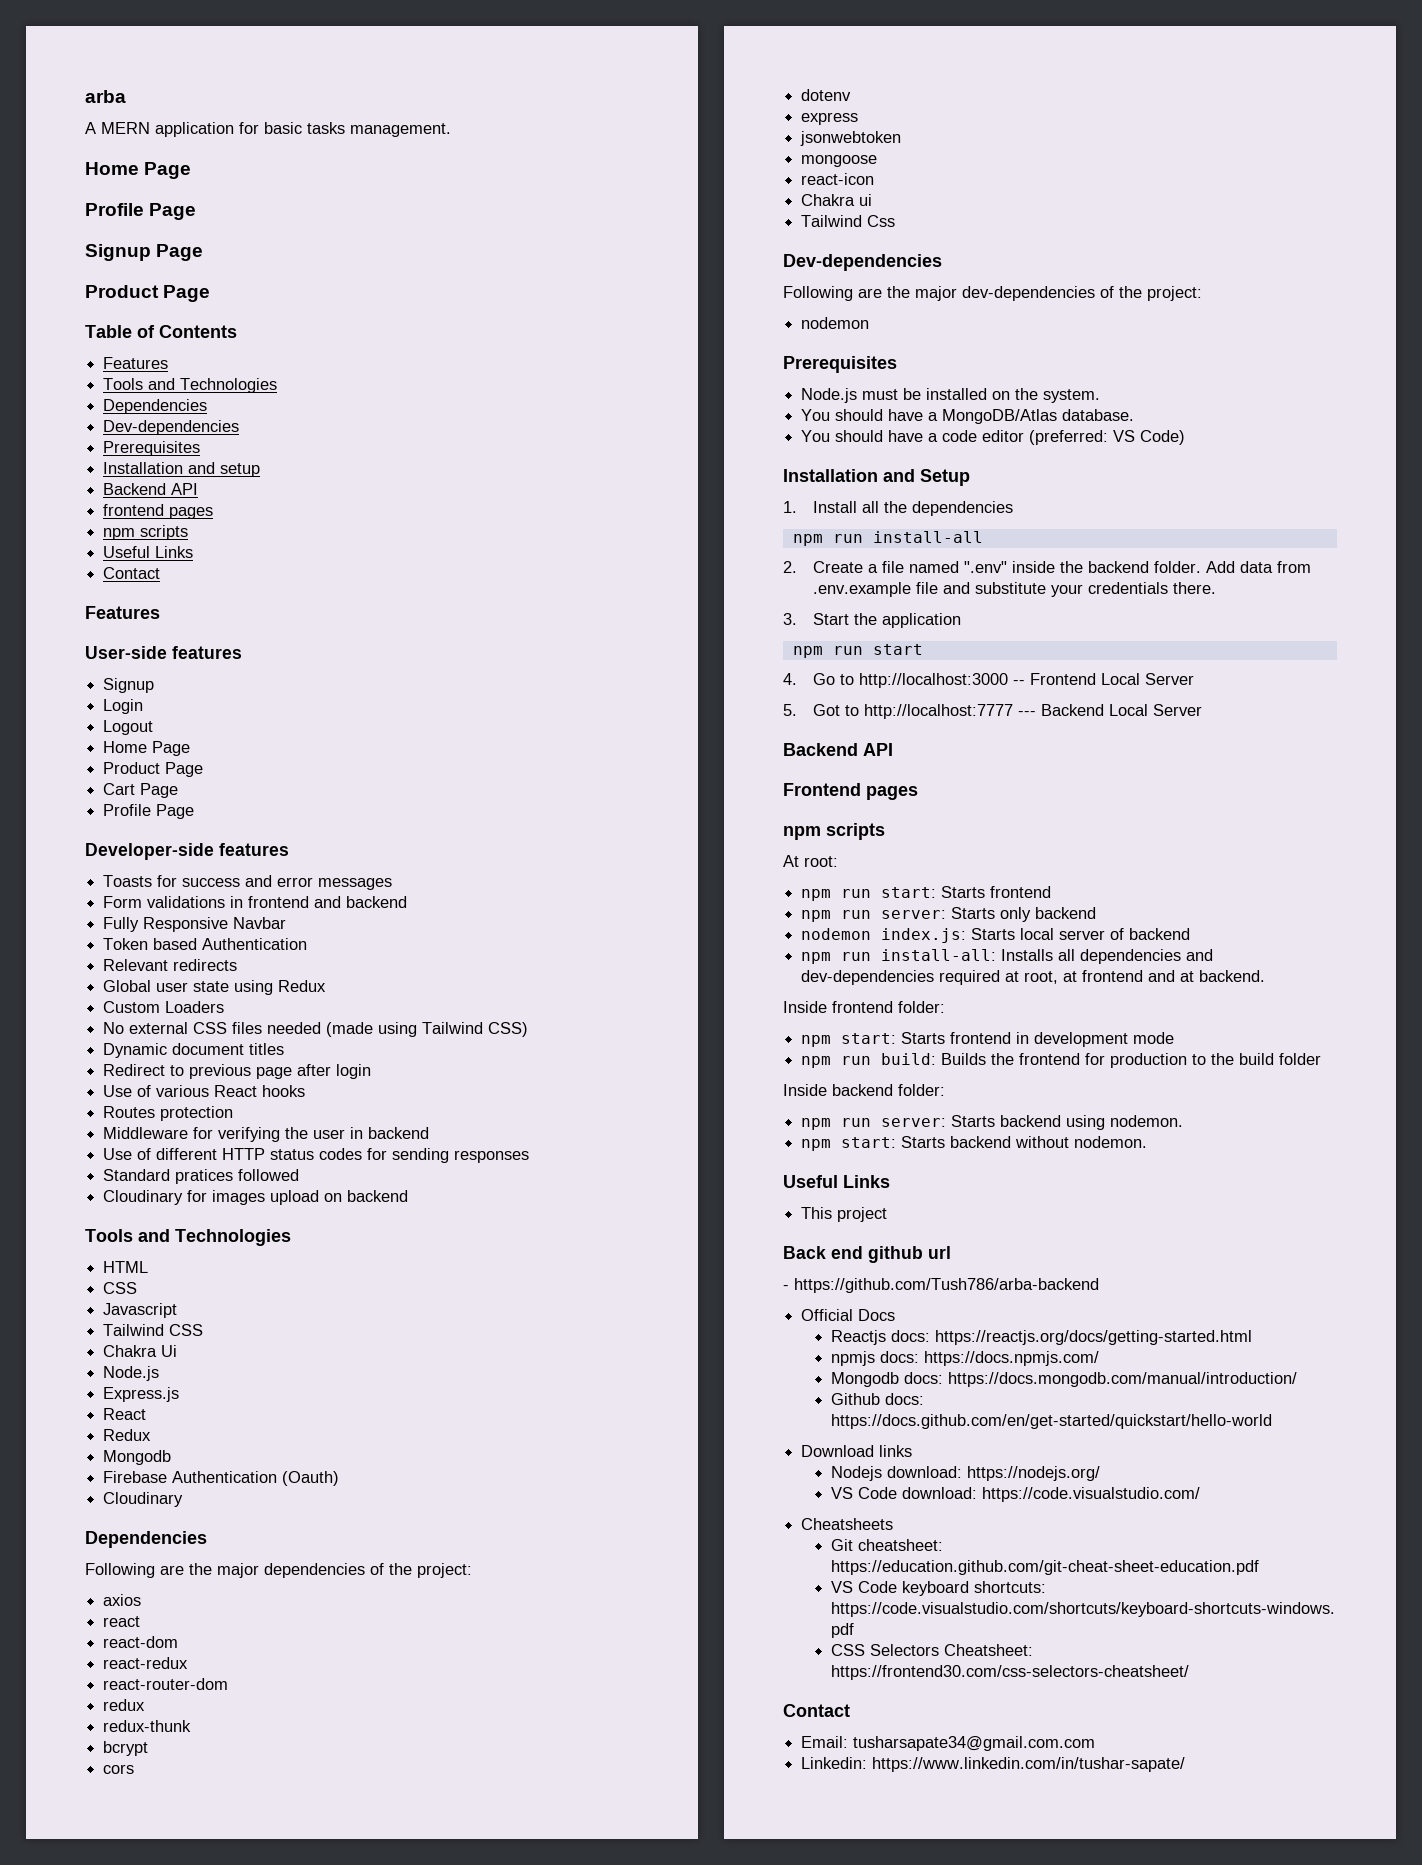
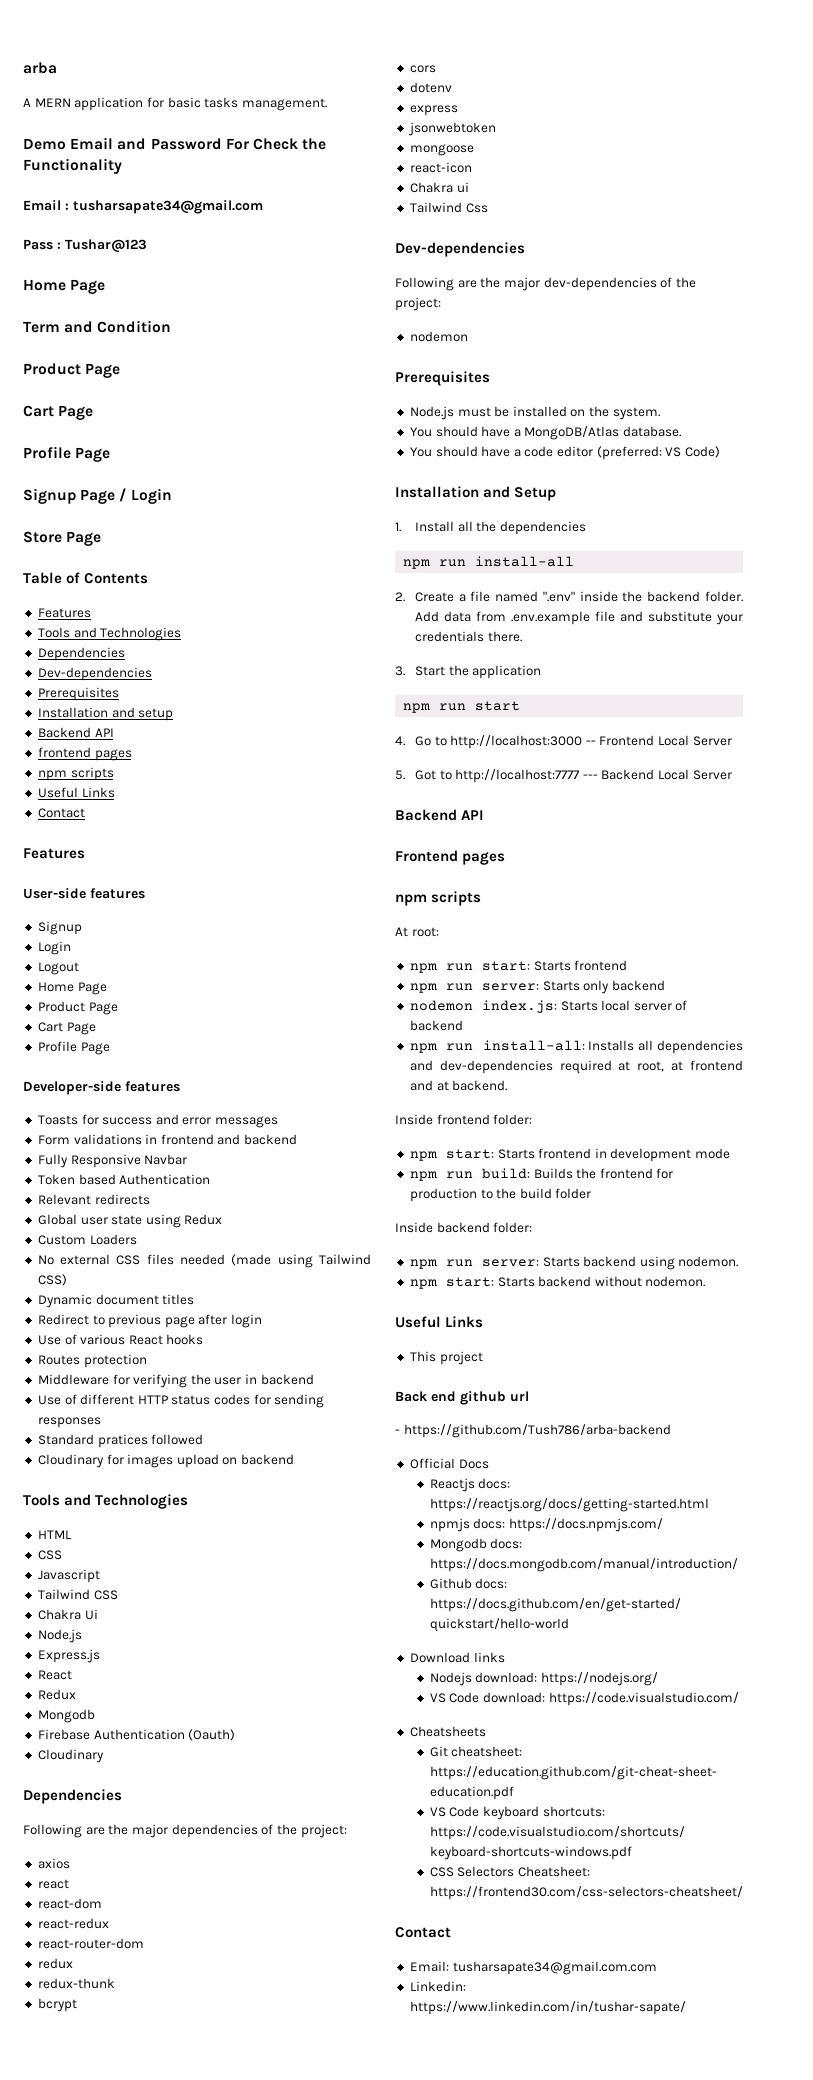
[85,162,139,175] Home -> [23,137,327,150] [23,158,122,174] [23,200,263,214] [23,239,147,253] [23,279,106,294] [23,320,172,333] [23,363,121,378] [23,405,54,417] Demo Email and Password For Check the Functionality // Email : tusharsapate34@gmail.com // Pass : Tushar@123 // Home Page // Term and Condition // Product Page // Cart
[85,285,159,298] // Product -> [119,488,172,504] [23,531,62,543] / Login // Store

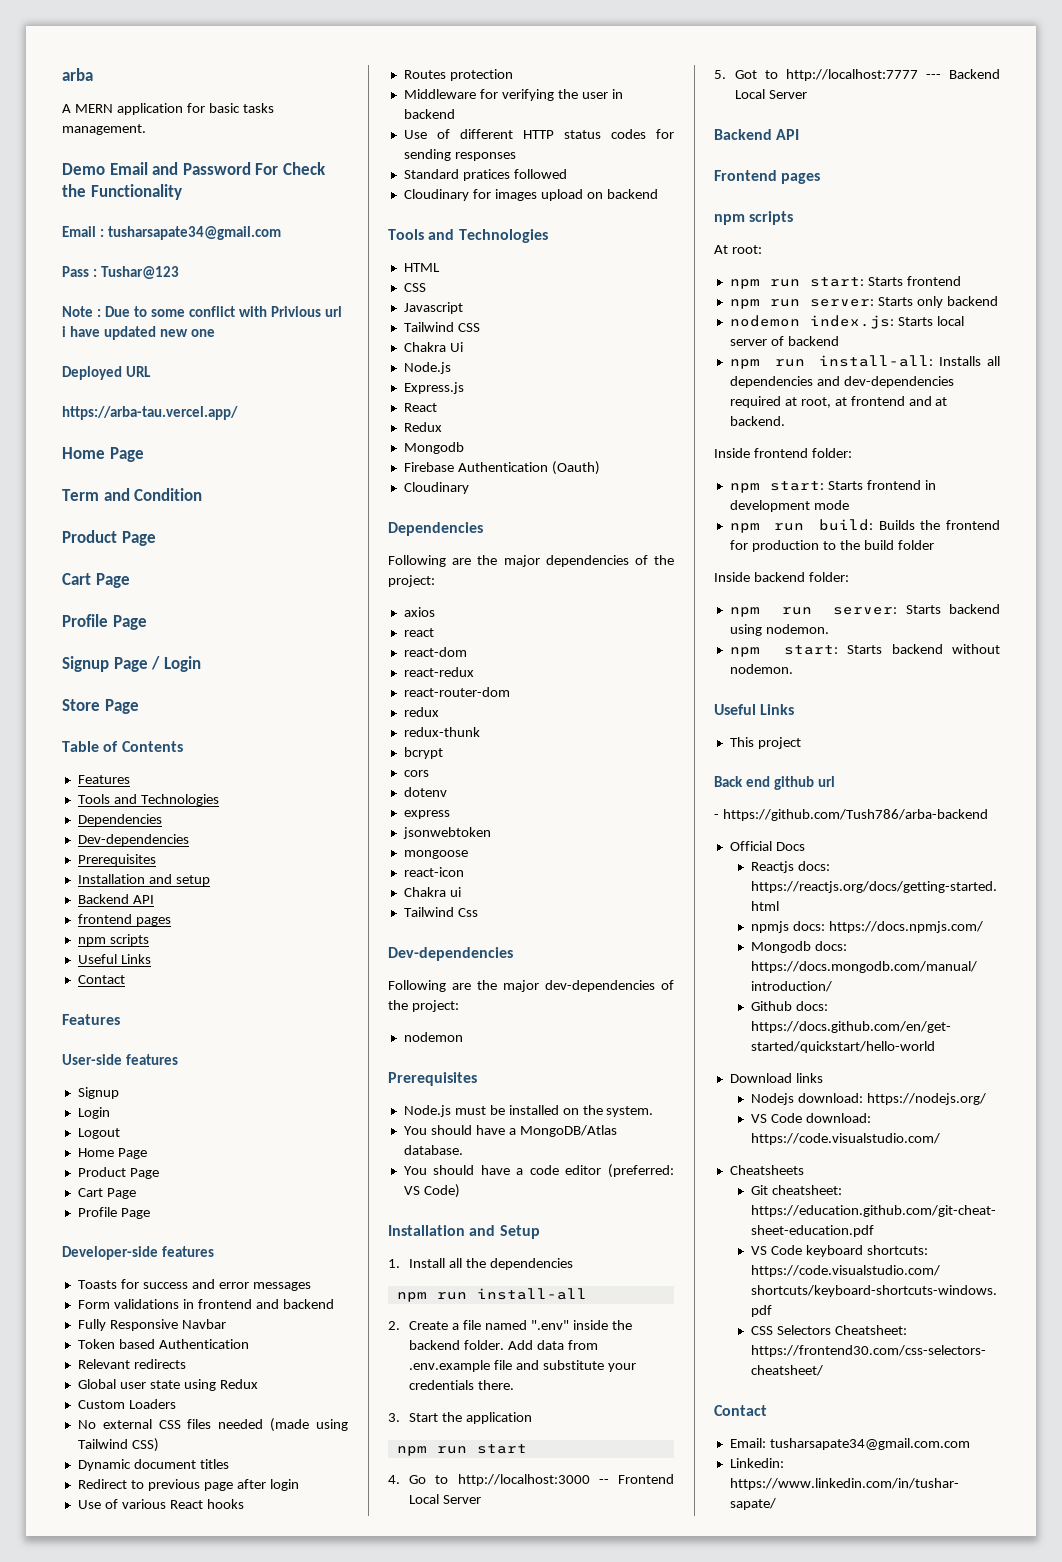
(147, 246) none -> [62,306,343,317] [62,326,216,340] [62,366,152,380] [62,406,238,420] // Note : Due to some conflict with Privious url i have updated new one // Deployed URL // https://arba-tau.vercel.app/

